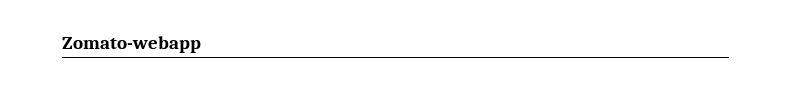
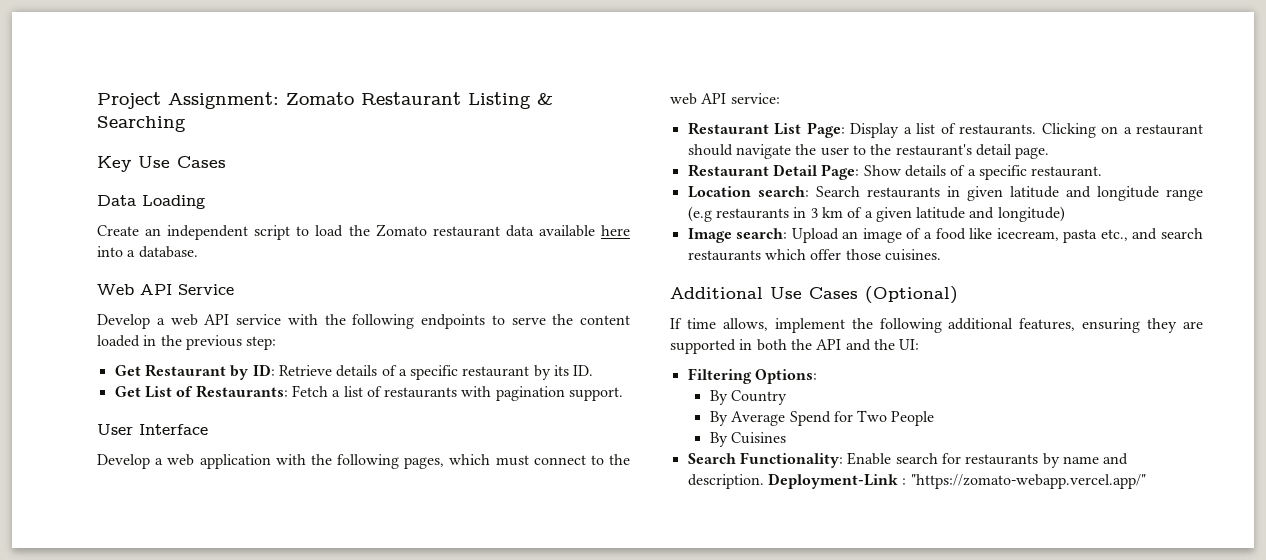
[62,36,201,53] Zomato-webapp -> [97,92,553,109] [97,116,186,132] [97,156,226,172] [97,195,205,209] [97,224,630,240] [97,246,198,258] [97,284,234,295] [97,314,630,329] [97,335,277,350] [114,364,594,380] [114,385,624,401] [97,424,208,435] [97,454,630,469] [670,93,780,105] [687,122,1203,138] [687,144,1050,159] [687,164,1103,180] [687,186,1203,201] [687,206,1065,222] [687,228,1203,243] [687,249,941,261] [670,286,958,304] [670,318,1203,333] [670,339,920,354] [687,368,817,384] [709,390,788,405] [709,410,935,426] [709,432,787,447] [687,452,1129,468] [687,473,1146,489] Project Assignment: Zomato Restaurant Listing & Searching // Key Use Cases // Data Loading // Create an independent script to load the Zomato restaurant data available here into a database. // Web API Service // Develop a web API service with the following endpoints to serve the content loaded in the previous step: // Get Restaurant by ID: Retrieve details of a specific restaurant by its ID. // Get List of Restaurants: Fetch a list of restaurants with pagination support. // User Interface // Develop a web application with the following pages, which must connect to the web API service: // Restaurant List Page: Display a list of restaurants. Clicking on a restaurant should navigate the user to the restaurant's detail page. // Restaurant Detail Page: Show details of a specific restaurant. // Location search: Search restaurants in given latitude and longitude range (e.g restaurants in 3 km of a given latitude and longitude) // Image search: Upload an image of a food like icecream, pasta etc., and search restaurants which offer those cuisines. // Additional Use Cases (Optional) // If time allows, implement the following additional features, ensuring they are supported in both the API and the UI: // Filtering Options: // By Country // By Average Spend for Two People // By Cuisines // Search Functionality: Enable search for restaurants by name and description. Deployment-Link : "https://zomato-webapp.vercel.app/"

